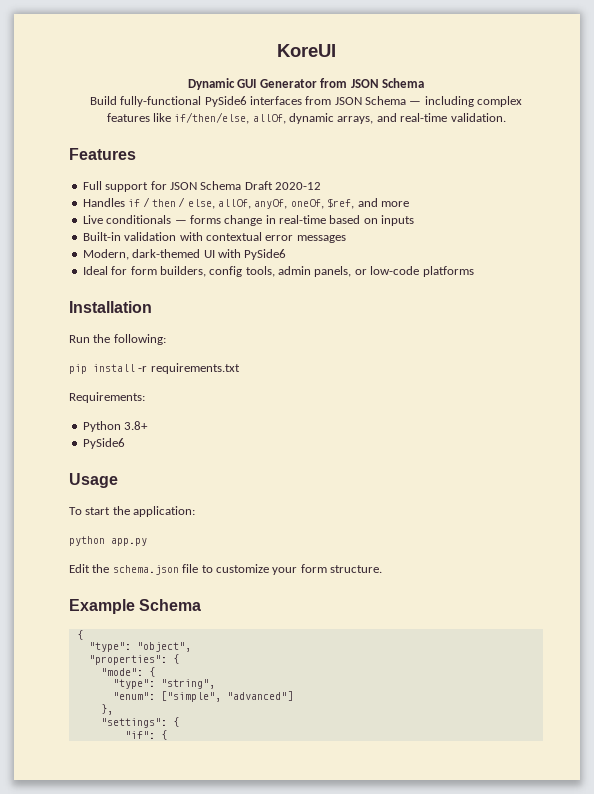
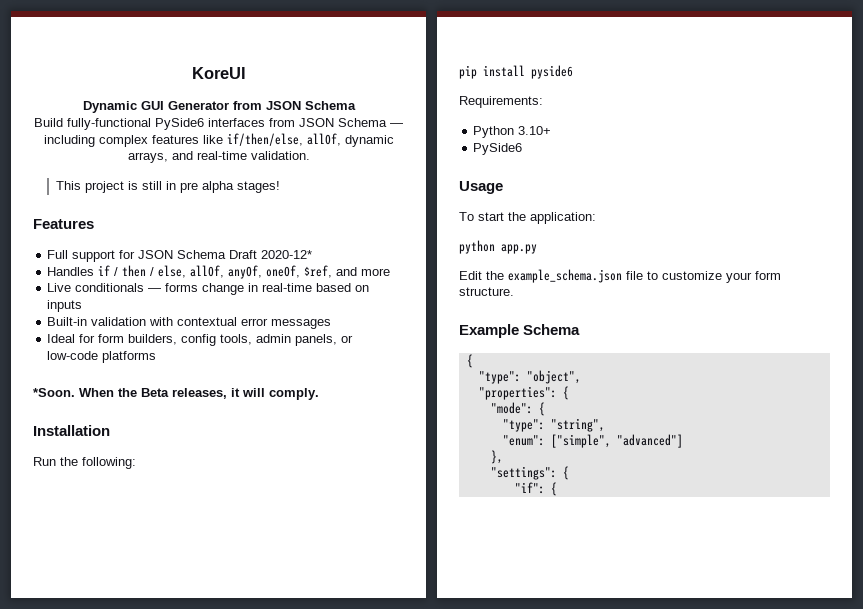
(506, 117) none -> [56,181,281,193] // This project is still in pre alpha stages!
[275,182,321,190] 2020-12 -> [261,250,313,259] 2020-12*
[82,249,287,260] // Modern, dark-themed UI with PySide6 -> (332, 324) none
(474, 271) none -> [33,388,319,400] // *Soon. When the Beta releases, it will comply.
[138,363,240,374] -r requirements.txt -> [531,65,573,79] pyside6
[124,421,149,430] 3.8+ -> [518,126,552,135] 3.10+
[112,565,179,575] schema.json -> [508,269,622,283] example_schema.json

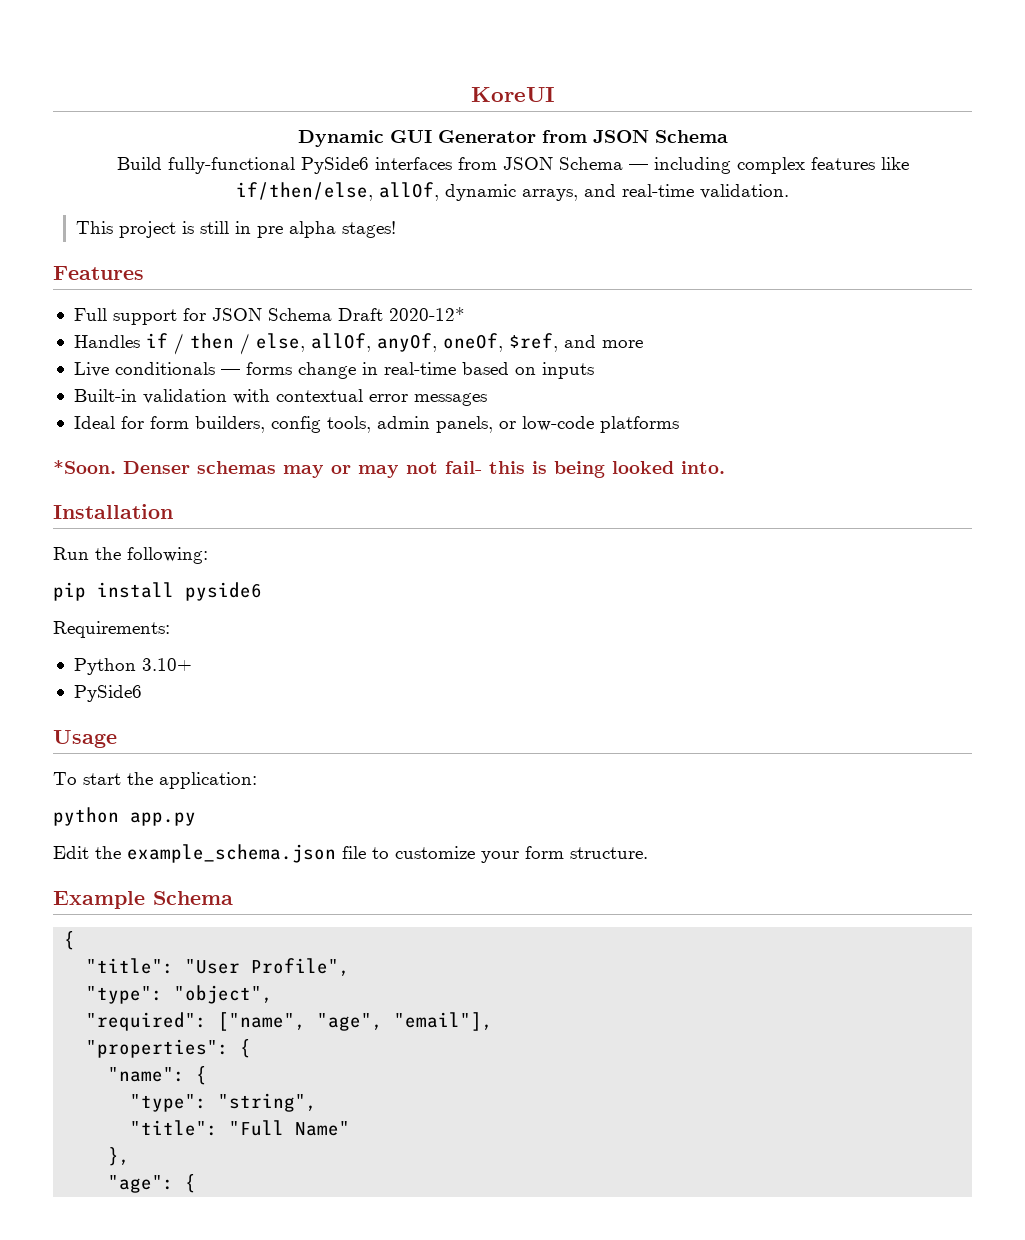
[79,388,319,400] When the Beta releases, it will comply. -> [123,461,725,478] Denser schemas may or may not fail- this is being looked into.
(473, 361) none -> [86,958,351,976] // "title": "User Profile",
(581, 377) none -> [86,1012,494,1031] // "required": ["name", "age", "email"],
[490,402,533,414] "mode": -> [108,1067,186,1082] "name":
[502,434,683,448] "enum": ["simple", "advanced"] -> [130,1120,351,1136] "title": "Full Name"
[490,466,569,480] [514,482,557,496] "settings": { // "if": { -> [108,1174,197,1193] "age": {

